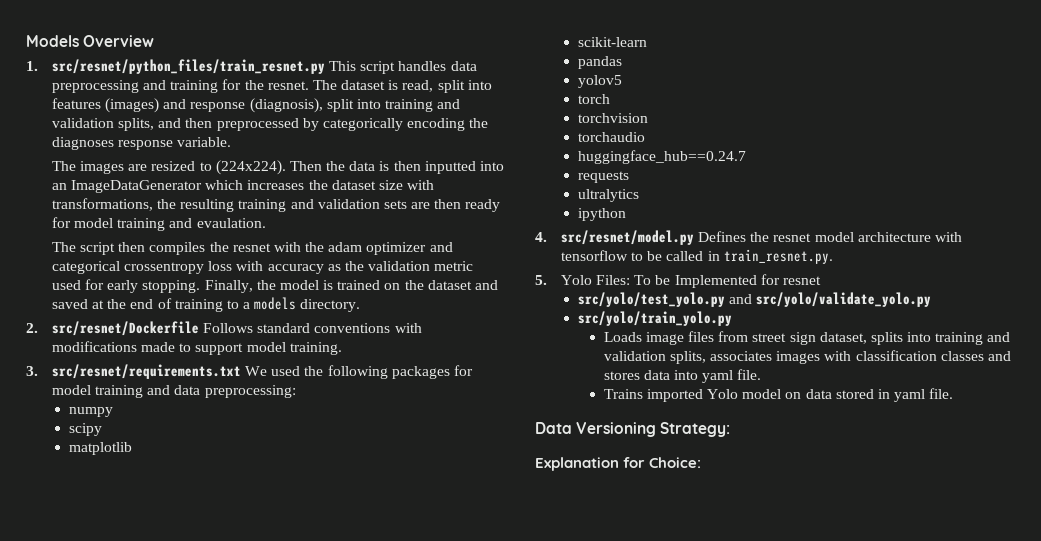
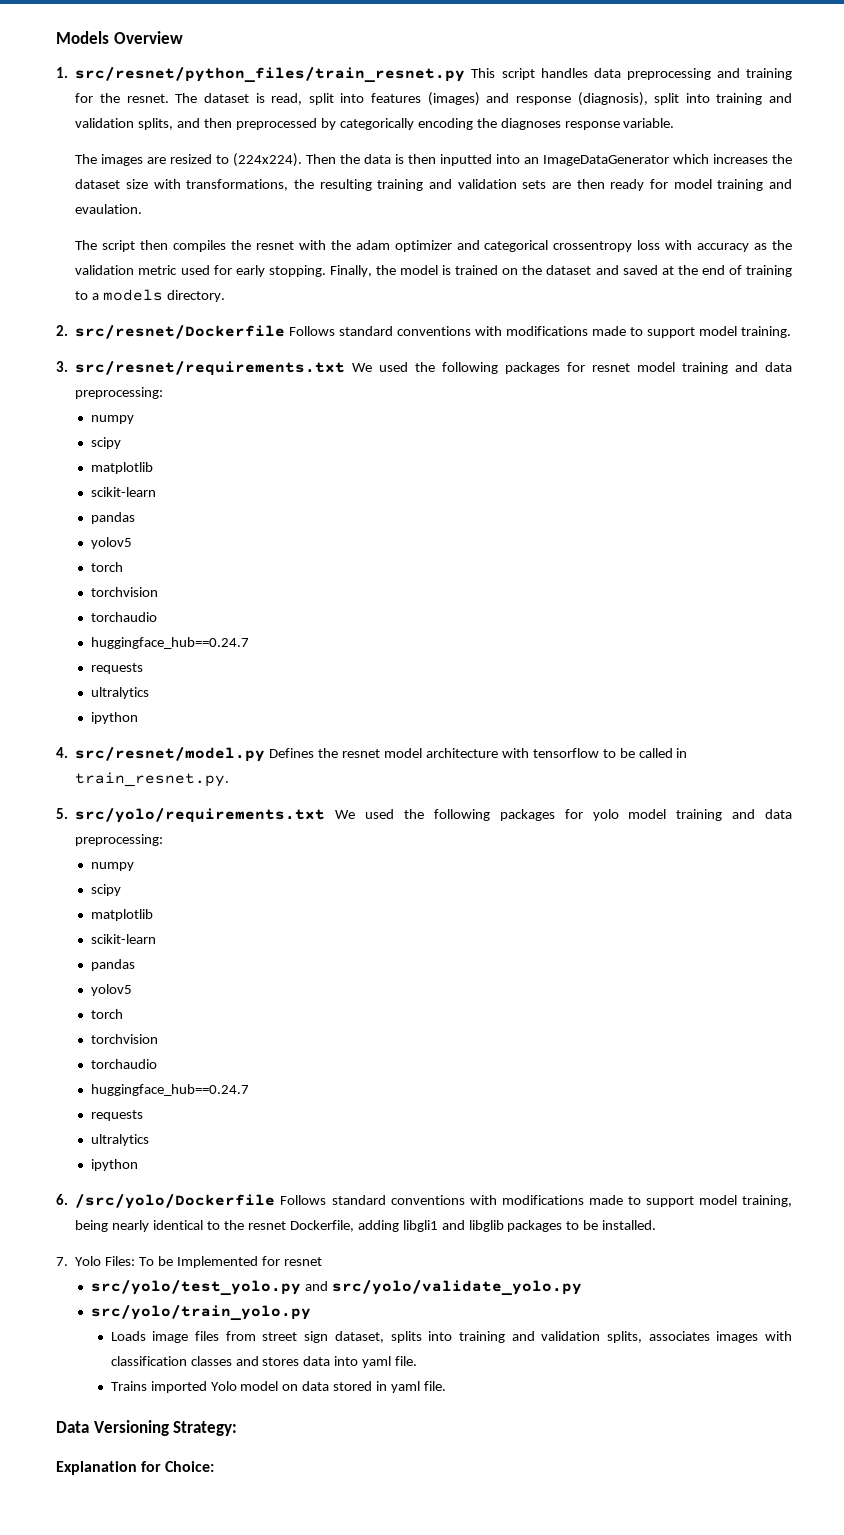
(473, 370) none -> [592,363,631,372] resnet
(547, 280) none -> [75,808,793,823] [75,834,164,846] [91,862,135,871] [91,884,122,896] [91,909,154,921] [91,934,157,944] [91,959,136,971] [91,984,133,996] [91,1009,124,1019] [91,1034,159,1044] [91,1059,158,1069] [91,1084,250,1096] [91,1110,144,1121] [91,1134,150,1146] [91,1159,139,1171] [56,1194,792,1209] [75,1220,657,1232] [56,1257,68,1266] src/yolo/requirements.txt We used the following packages for yolo model training and data preprocessing: // numpy // scipy // matplotlib // scikit-learn // pandas // yolov5 // torch // torchvision // torchaudio // huggingface_hub==0.24.7 // requests // ultralytics // ipython // 6. /src/yolo/Dockerfile Follows standard conventions with modifications made to support model training, being nearly identical to the resnet Dockerfile, adding libgli1 and libglib packages to be installed. // 7.

